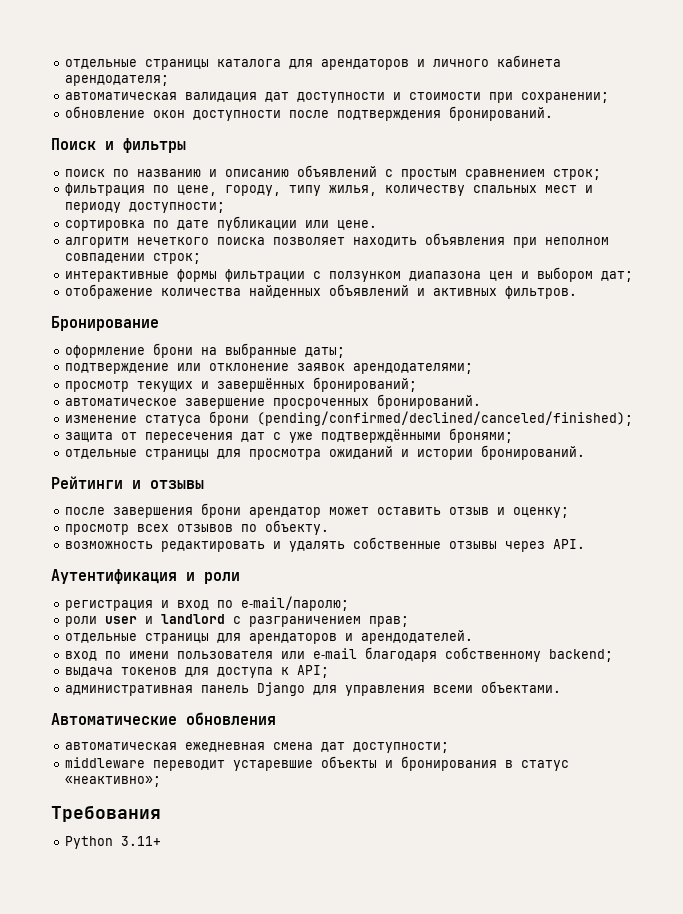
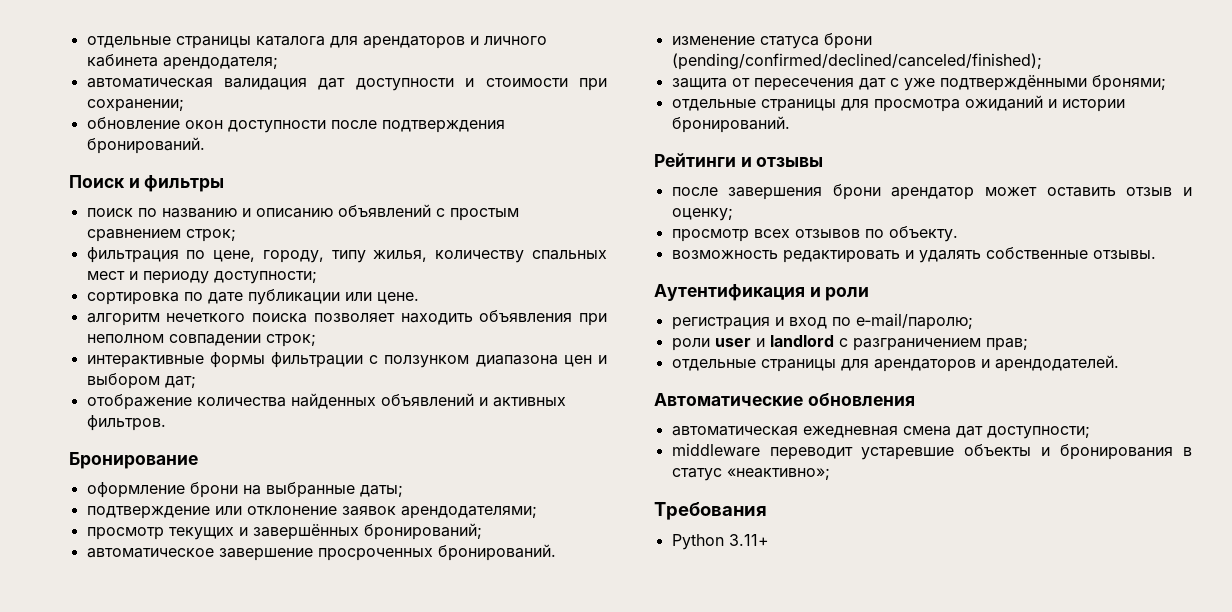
[449,539,586,552] отзывы через API. -> [1092,250,1156,259] отзывы.
[65,647,614,662] [65,665,330,678] [65,681,562,696] // вход по имени пользователя или e‑mail благодаря собственному backend; // выдача токенов для доступа к API; // административная панель Django для управления всеми объектами. -> (1119, 363) none

